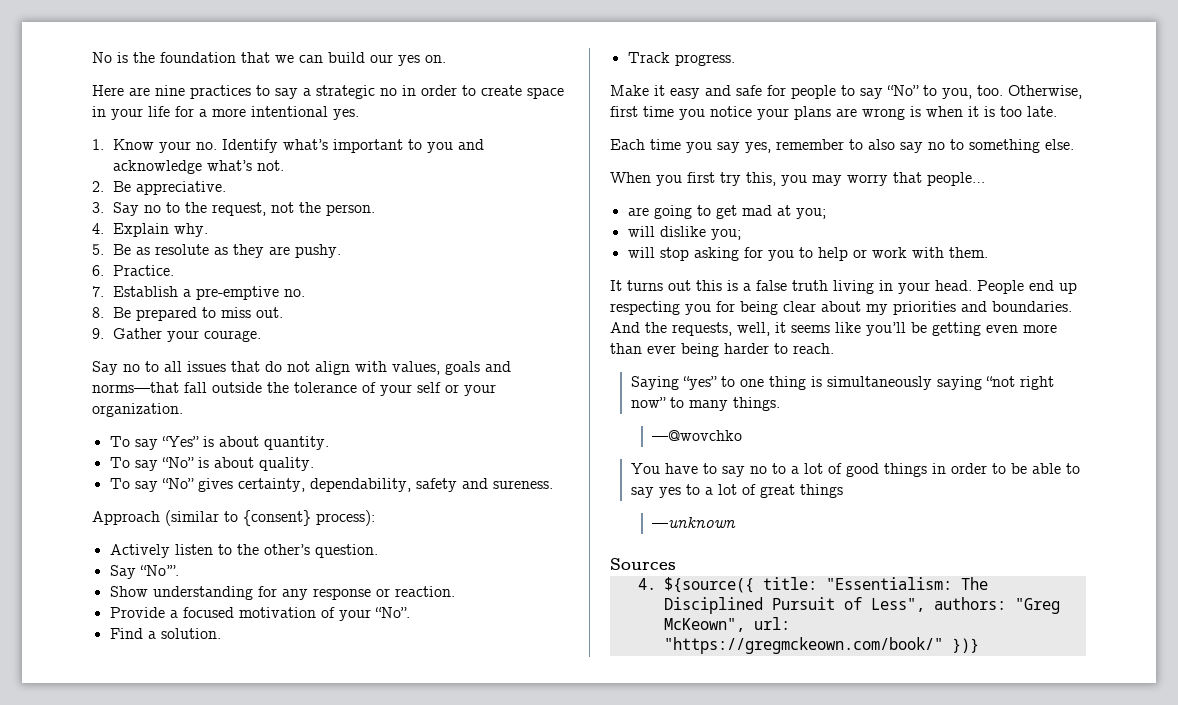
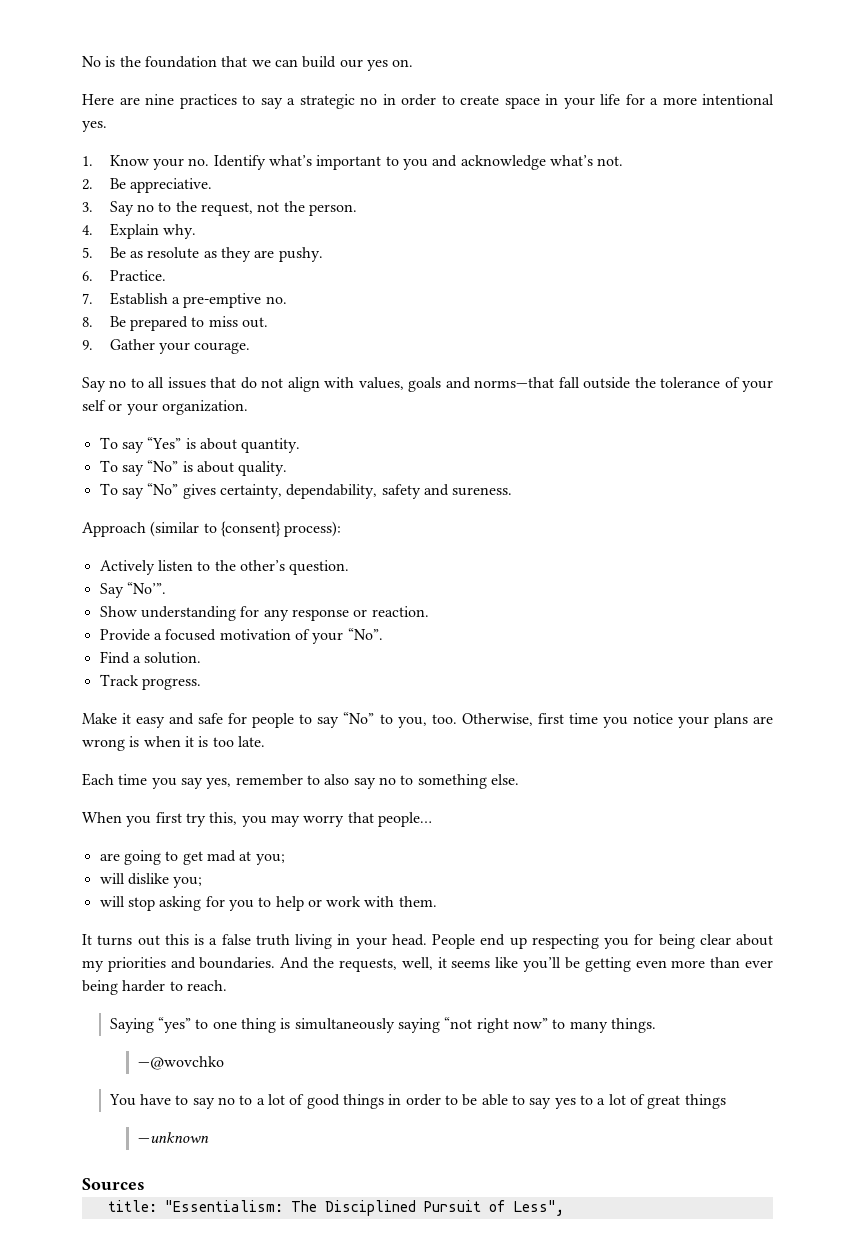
[637,577,754,593] 4. ${source({ -> (145, 1184) none
[933,597,1060,614] [663,617,790,632] [663,637,979,654] authors: "Greg McKeown", url: "https://gregmckeown.com/book/" })} -> (564, 1208) none

